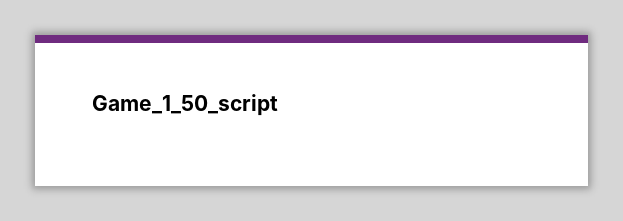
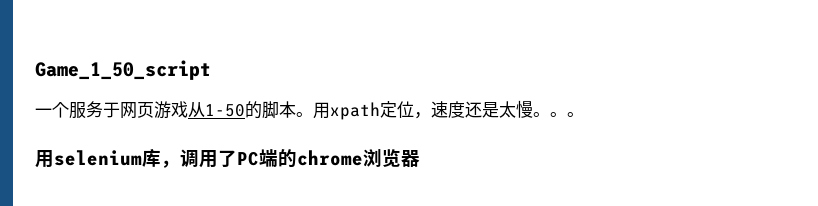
(278, 105) none -> [35,100,584,120] [35,149,420,168] // 一个服务于网页游戏从1-50的脚本。用xpath定位，速度还是太慢。。。 // 用selenium库，调用了PC端的chrome浏览器

